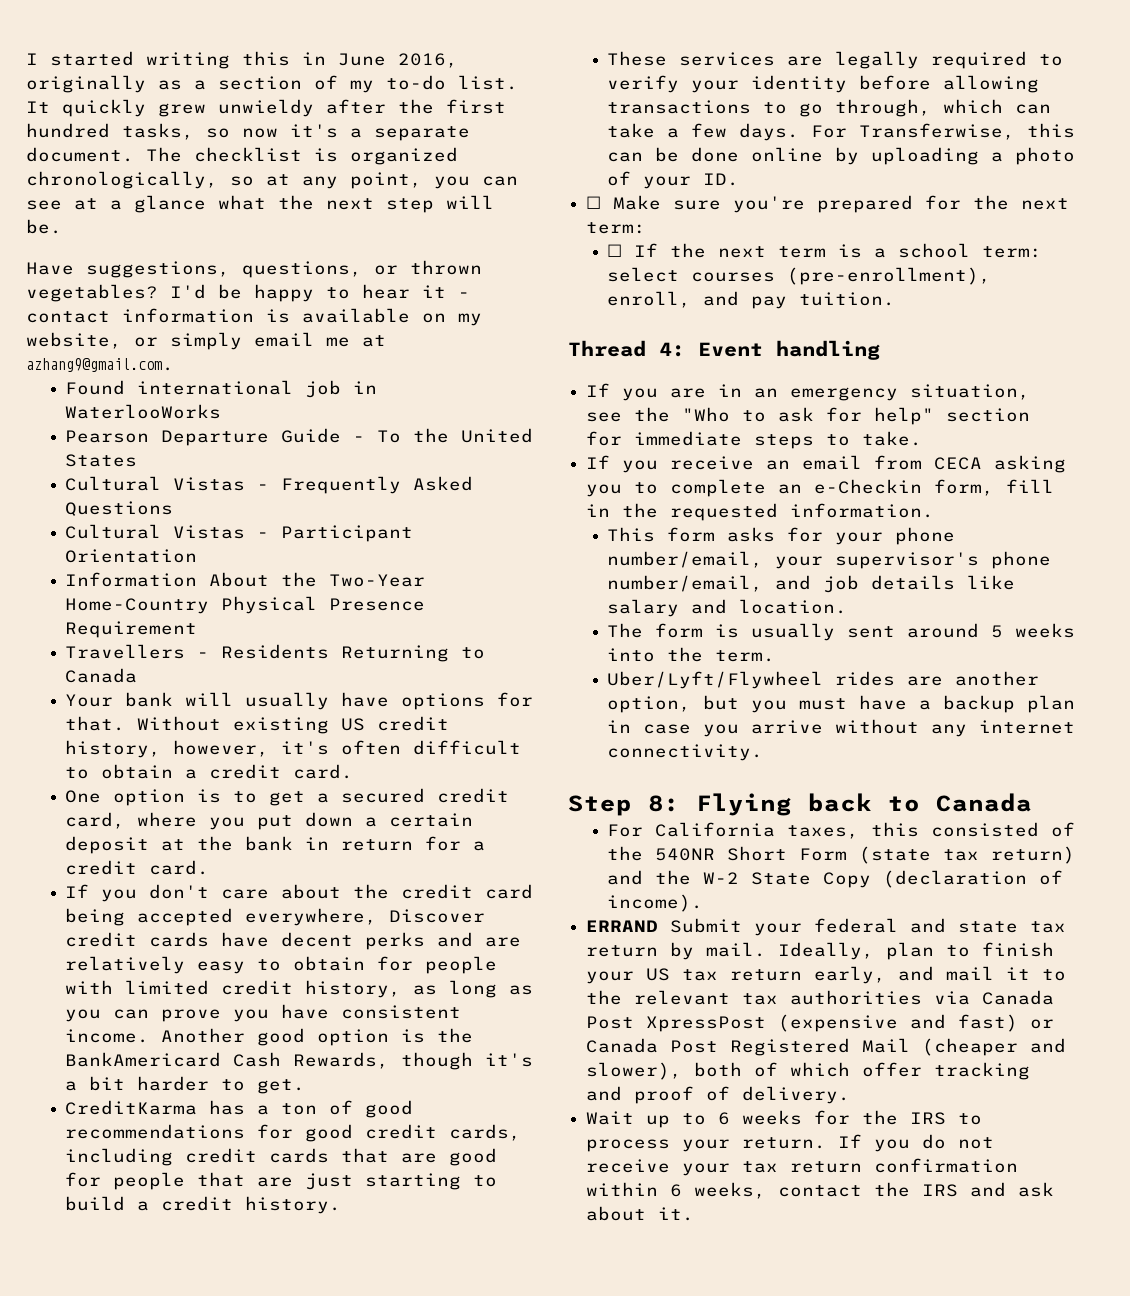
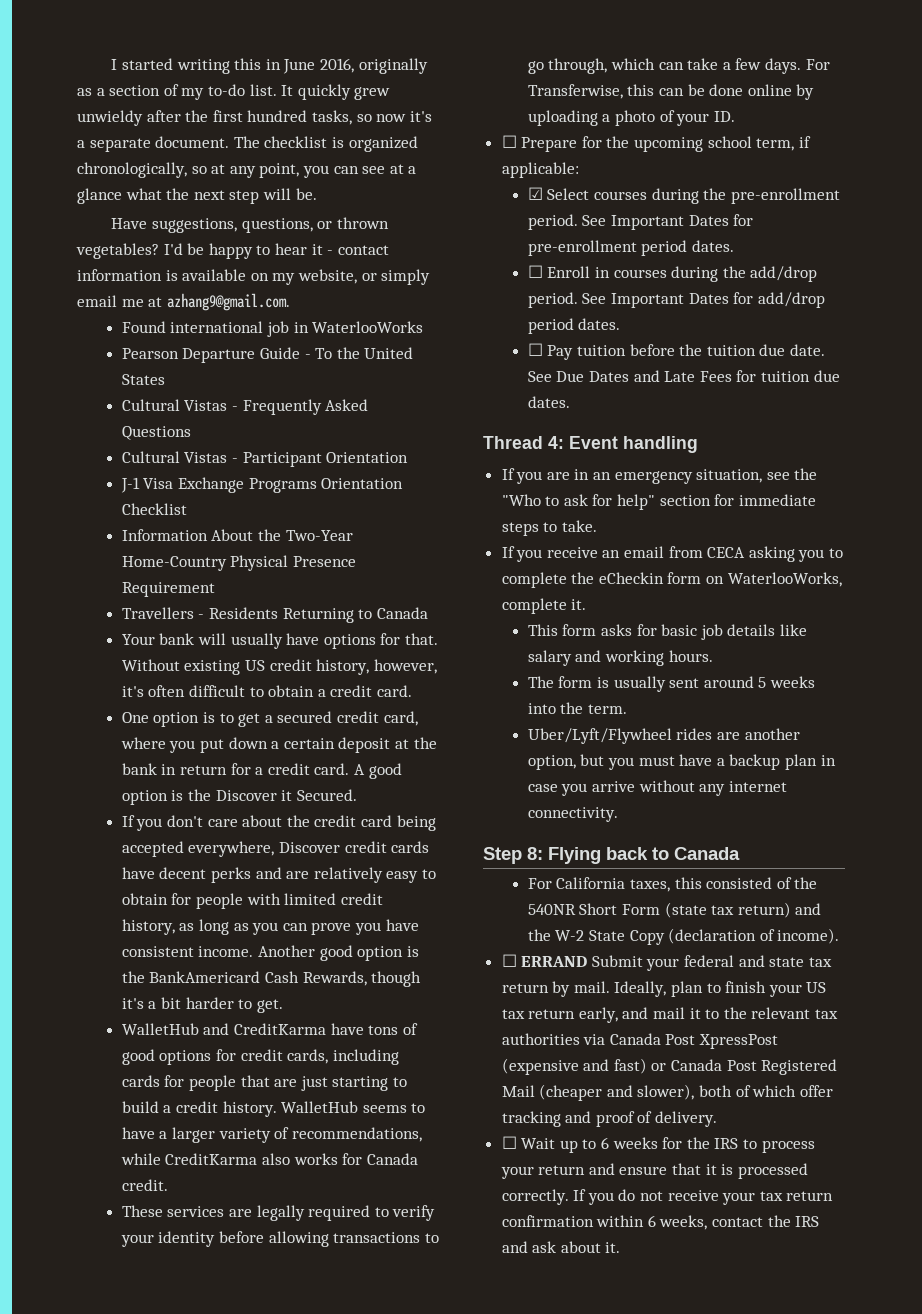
(198, 556) none -> [120,477,404,493] [121,503,187,515] // J-1 Visa Exchange Programs Orientation Checklist
(210, 867) none -> [354,763,402,779] [121,789,357,805] A good option is the Discover it Secured.
[65,1100,414,1118] [65,1124,522,1142] [65,1148,498,1166] CreditKarma has a ton of good recommendations for good credit cards, including credit cards that are good -> [121,1023,418,1035] [121,1049,399,1065] [121,1075,160,1087] WalletHub and CreditKarma have tons of good options for credit cards, including cards
(342, 1205) none -> [281,1101,426,1113] [121,1127,422,1143] [120,1153,418,1165] [121,1179,168,1191] WalletHub seems to have a larger variety of recommendations, while CreditKarma also works for Canada credit.
[613,195,1070,213] [586,222,647,234] [607,243,1043,258] [607,267,992,285] [607,291,896,309] Make sure you're prepared for the next term: // ☐ If the next term is a school term: select courses (pre-enrollment), enroll, and pay tuition. -> [521,136,811,152] [501,162,579,178] [527,187,840,204] [527,214,754,230] [527,240,735,256] [527,265,818,282] [527,292,825,308] [527,318,621,334] [527,343,826,360] [527,370,840,382] [527,396,570,408] Prepare for the upcoming school term, if applicable: // ☑ Select courses during the pre-enrollment period. See Important Dates for pre-enrollment period dates. // ☐ Enroll in courses during the add/drop period. See Important Dates for add/drop period dates. // ☐ Pay tuition before the tuition due date. See Due Dates and Late Fees for tuition due dates.
[778,479,1055,496] [586,503,935,521] [607,527,956,545] [607,551,1052,569] [607,575,812,592] an e-Checkin form, fill in the requested information. // This form asks for your phone number/email, your supervisor's phone number/email, and -> [571,572,842,587] [501,598,587,614] [527,624,698,636] the eCheckin form on WaterlooWorks, complete it. // This form asks for basic
[739,599,848,614] location. -> [605,650,713,666] working hours.
(704, 903) none -> [501,954,517,967] ☐
(851, 1095) none -> [501,1136,517,1149] ☐
[742,1137,827,1149] return. -> [538,1163,808,1179] [501,1189,569,1205] return and ensure that it is processed correctly.

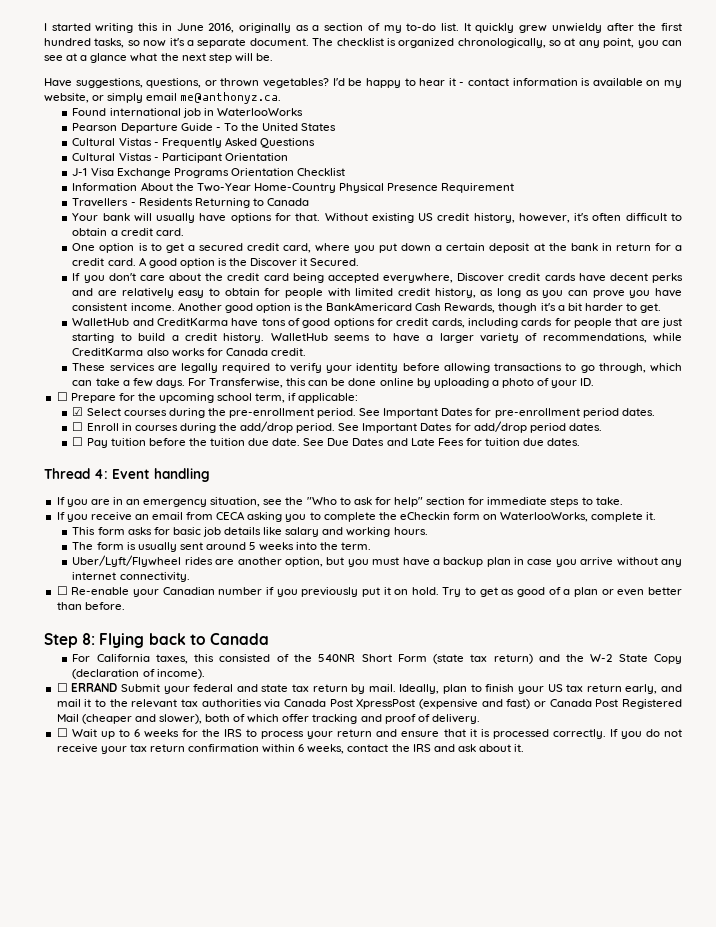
[121,293,290,311] me at azhang9@gmail.com. -> [180,92,282,104] me@anthonyz.ca.
(618, 814) none -> [56,586,682,597] [56,602,125,610] // ☐ Re-enable your Canadian number if you previously put it on hold. Try to get as good of a plan or even better than before.

